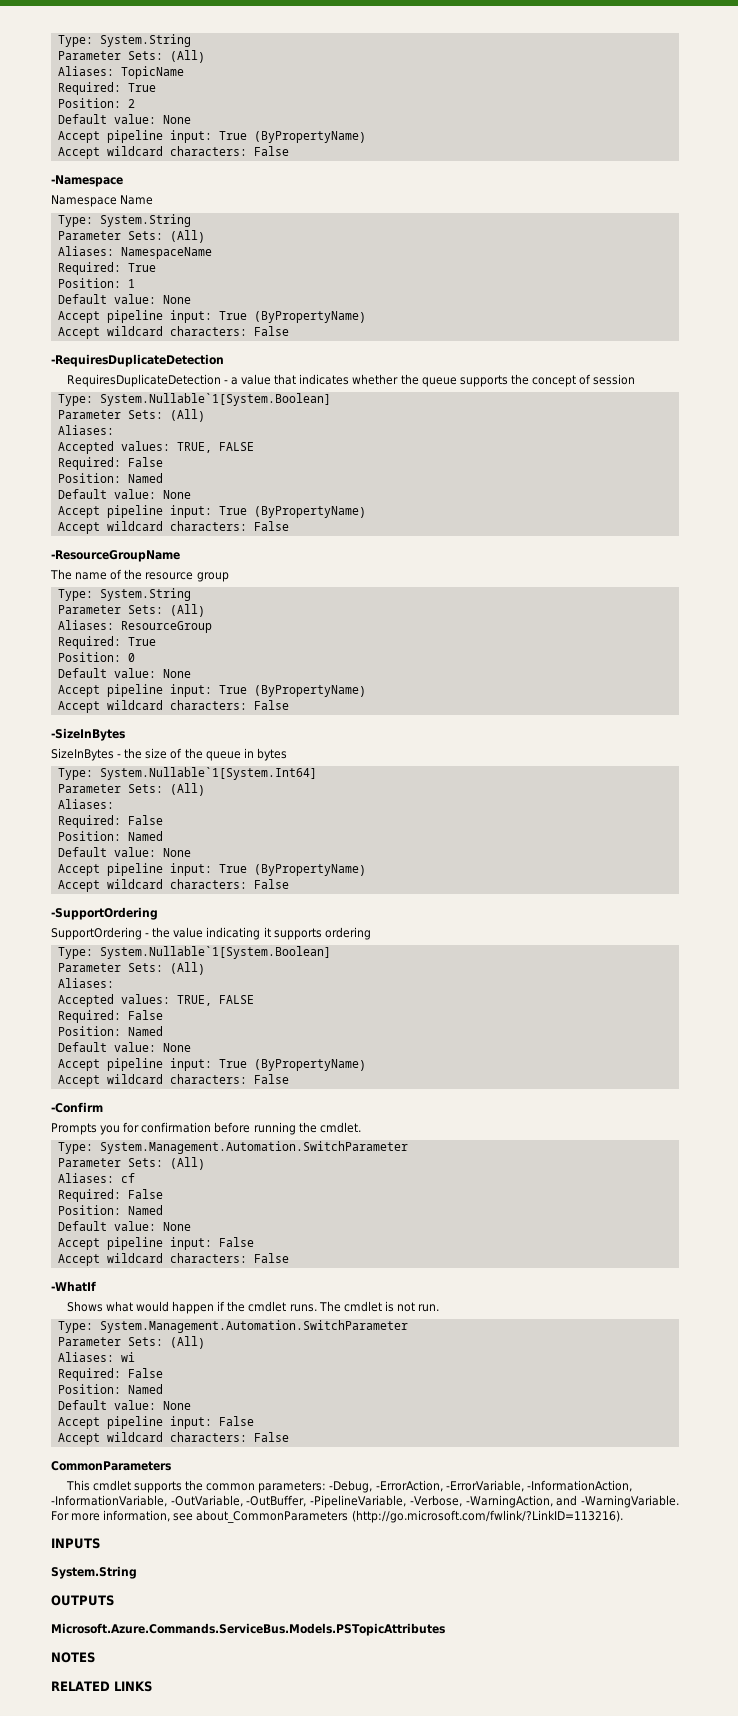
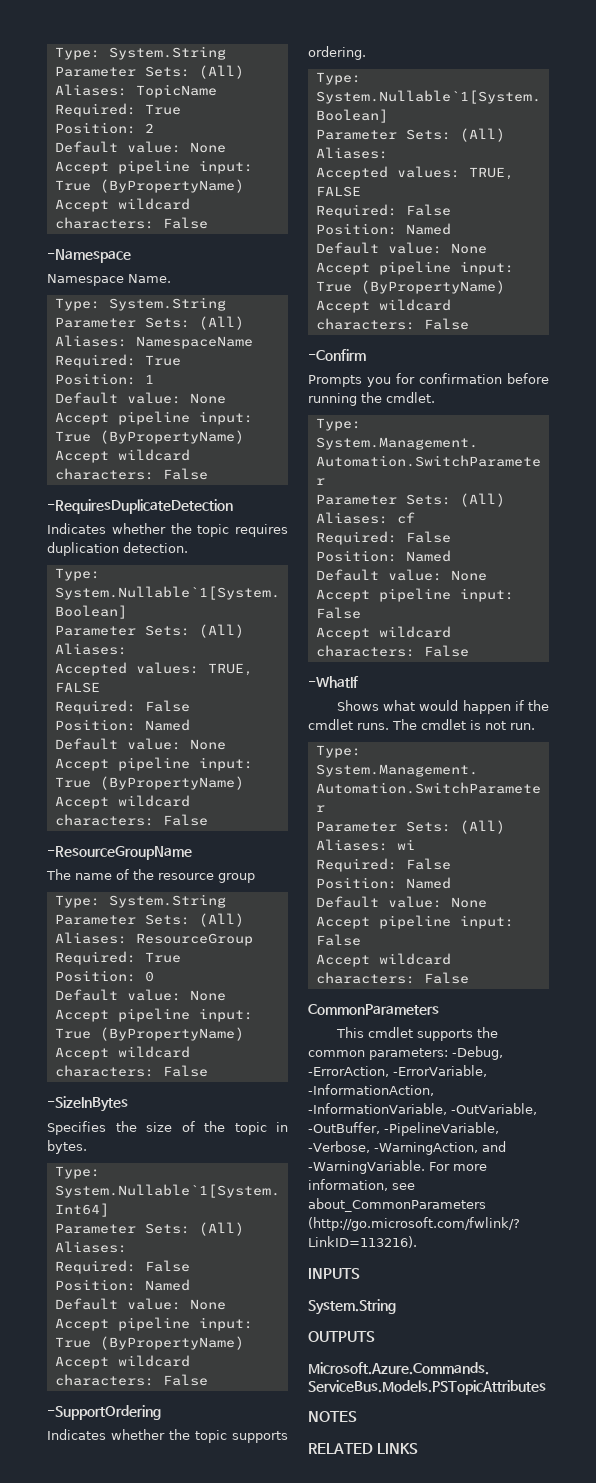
[120,195,154,205] Name -> [128,274,171,283] Name.
[66,374,636,387] RequiresDuplicateDetection - a value that indicates whether the queue supports the concept of session -> [47,523,288,537] [47,542,188,556] Indicates whether the topic requires duplication detection.
[51,748,122,761] SizeInBytes - -> [47,1121,106,1135] Specifies
[205,748,287,761] queue in bytes -> [234,1122,288,1135] [47,1140,87,1154] topic in bytes.
[51,927,371,940] SupportOrdering - the value indicating it supports ordering -> [47,1429,288,1443] [308,46,366,60] Indicates whether the topic supports ordering.

